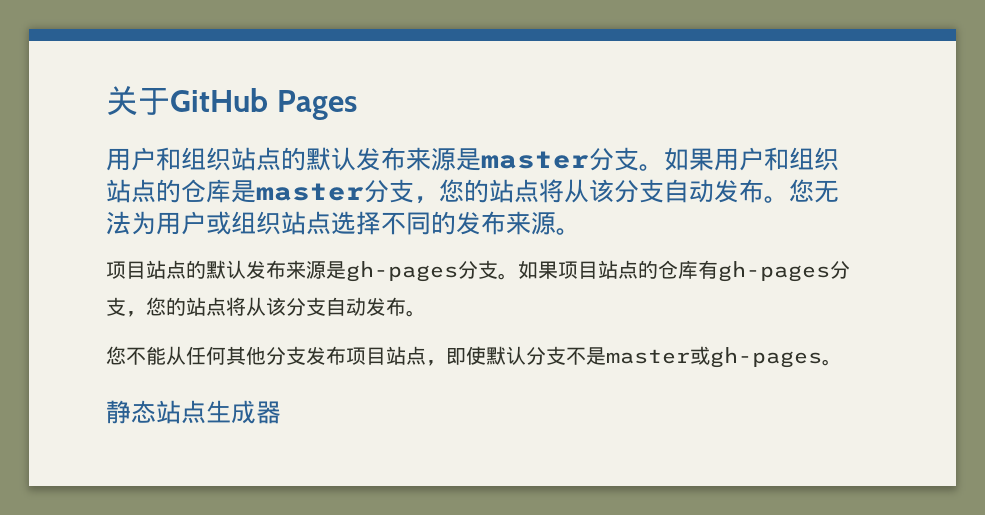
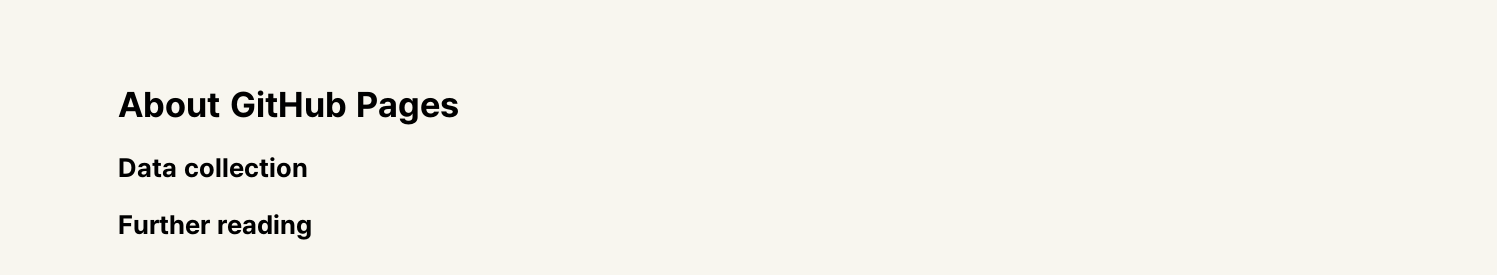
[106,86,170,115] 关于 -> [118,91,220,118] About
[106,147,839,171] [106,179,839,204] [106,211,581,235] [106,260,850,282] [106,297,426,317] [106,346,842,368] [106,400,281,424] 用户和组织站点的默认发布来源是master分支。如果用户和组织站点的仓库是master分支，您的站点将从该分支自动发布。您无法为用户或组织站点选择不同的发布来源。 // 项目站点的默认发布来源是gh-pages分支。如果项目站点的仓库有gh-pages分支，您的站点将从该分支自动发布。 // 您不能从任何其他分支发布项目站点，即使默认分支不是master或gh-pages。 // 静态站点生成器 -> [118,157,309,178] [118,214,313,240] Data collection // Further reading

